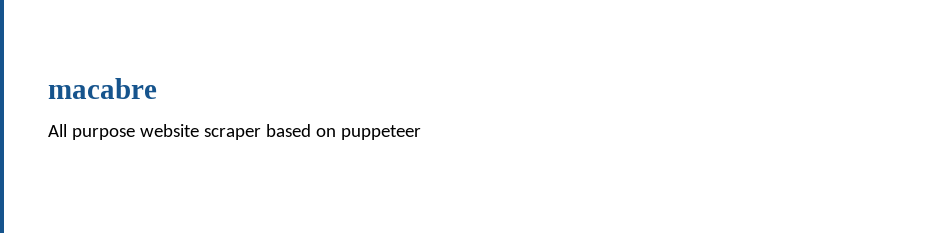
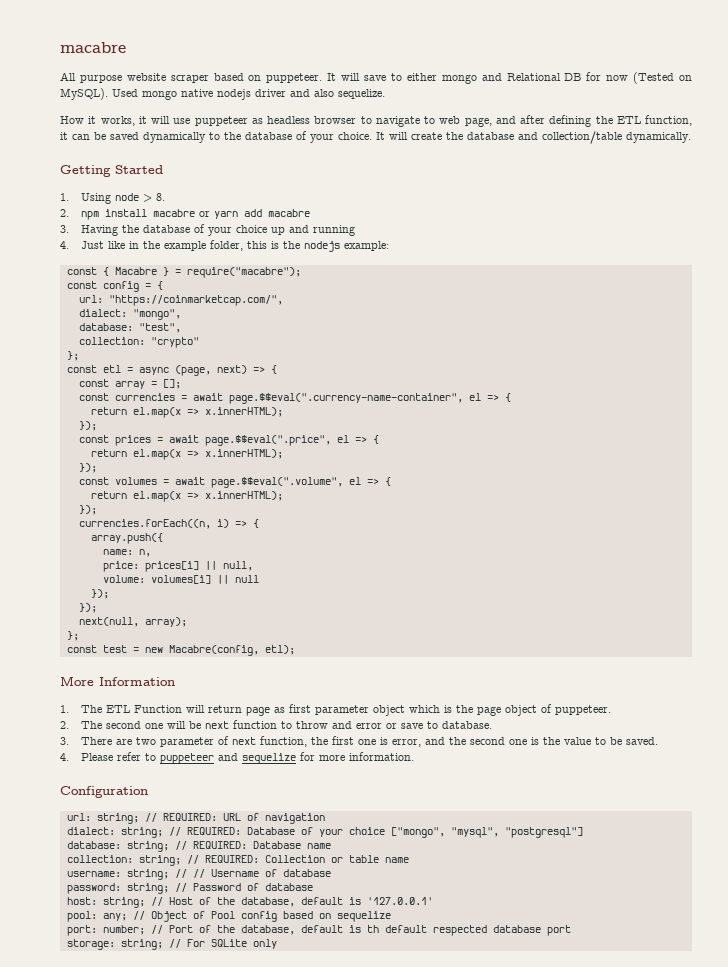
[340,125,421,140] puppeteer -> [266,72,693,84] [60,88,385,100] [60,115,692,127] [60,131,691,144] [60,165,163,177] [60,193,165,204] [60,209,310,220] [60,224,355,236] [60,240,389,252] [66,267,301,278] [66,281,163,292] [78,295,283,306] [78,309,181,320] [78,323,181,333] [78,337,199,348] [66,351,79,361] [66,365,277,376] [78,379,181,389] [78,393,511,404] [90,407,283,418] [78,421,97,431] [78,435,379,446] [90,449,283,460] [78,463,97,473] [78,477,391,488] [90,491,283,502] [78,505,97,515] [78,519,259,529] [90,533,163,544] [102,549,151,557] [102,561,253,572] [102,575,259,584] [90,589,109,599] [78,603,97,613] [78,617,187,627] [66,631,79,641] [66,645,295,656] [60,676,175,686] [60,704,611,716] [60,720,492,729] [60,736,658,747] [60,752,414,764] [60,786,148,798] [66,813,325,824] [66,827,583,838] [66,841,331,852] [66,855,409,866] [66,869,331,880] [66,883,313,894] [66,897,433,908] [66,911,391,922] [66,925,571,936] [66,939,277,950] puppeteer. It will save to either mongo and Relational DB for now (Tested on MySQL). Used mongo native nodejs driver and also sequelize. // How it works, it will use puppeteer as headless browser to navigate to web page, and after defining the ETL function, it can be saved dynamically to the database of your choice. It will create the database and collection/table dynamically. // Getting Started // 1. Using node > 8. // 2. npm install macabre or yarn add macabre // 3. Having the database of your choice up and running // 4. Just like in the example folder, this is the nodejs example: // const { Macabre } = require("macabre"); // const config = { // url: "https://coinmarketcap.com/", // dialect: "mongo", // database: "test", // collection: "crypto" // }; // const etl = async (page, next) => { // const array = []; // const currencies = await page.$$eval(".currency-name-container", el => { // return el.map(x => x.innerHTML); // }); // const prices = await page.$$eval(".price", el => { // return el.map(x => x.innerHTML); // }); // const volumes = await page.$$eval(".volume", el => { // return el.map(x => x.innerHTML); // }); // currencies.forEach((n, i) => { // array.push({ // name: n, // price: prices[i] || null, // volume: volumes[i] || null // }); // }); // next(null, array); // }; // const test = new Macabre(config, etl); // More Information // 1. The ETL Function will return page as first parameter object which is the page object of puppeteer. // 2. The second one will be next function to throw and error or save to database. // 3. There are two parameter of next function, the first one is error, and the second one is the value to be saved. // 4. Please refer to puppeteer and sequelize for more information. // Configuration // url: string; // REQUIRED: URL of navigation // dialect: string; // REQUIRED: Database of your choice ["mongo", "mysql", "postgresql"] // database: string; // REQUIRED: Database name // collection: string; // REQUIRED: Collection or table name // username: string; // // Username of database // password: string; // Password of database // host: string; // Host of the database, default is '127.0.0.1' // pool: any; // Object of Pool config based on sequelize // port: number; // Port of the database, default is th default respected database port // storage: string; // For SQLite only

